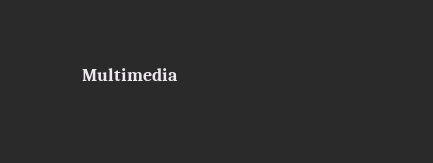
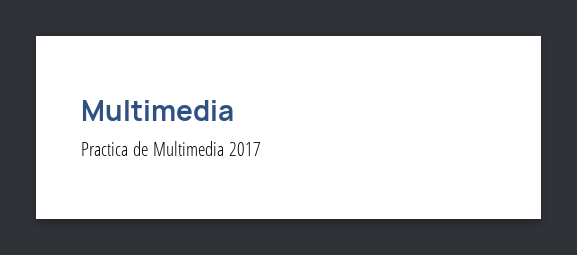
[82,68,178,81] Multimedia -> [81,100,234,121] [81,141,261,156] Multimedia // Practica de Multimedia 2017

